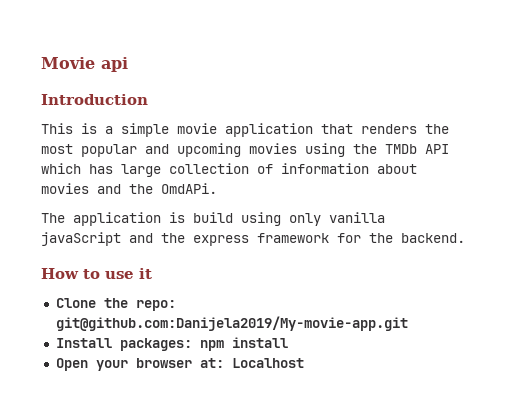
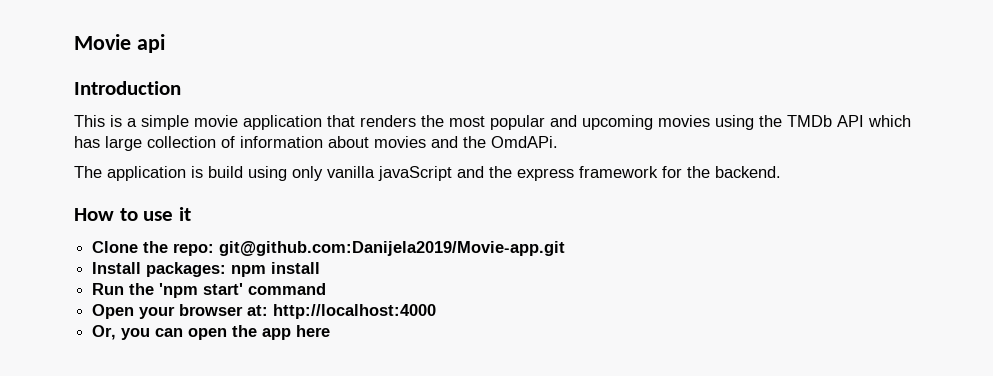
[55,316,408,331] git@github.com:Danijela2019/My-movie-app.git -> [219,241,566,256] git@github.com:Danijela2019/Movie-app.git
(288, 342) none -> [92,283,327,298] // Run the 'npm start' command
[231,358,304,368] Localhost -> [273,304,437,319] [92,325,331,340] http://localhost:4000 // Or, you can open the app here

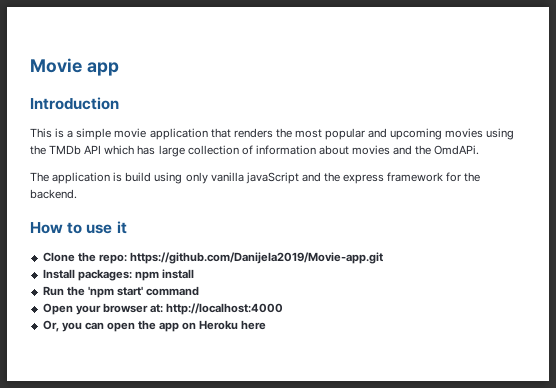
[136,34,165,53] api -> [86,62,119,76] app
[219,241,566,256] git@github.com:Danijela2019/Movie-app.git -> [129,252,383,264] https://github.com/Danijela2019/Movie-app.git
(292, 334) none -> [182,320,239,330] on Heroku

